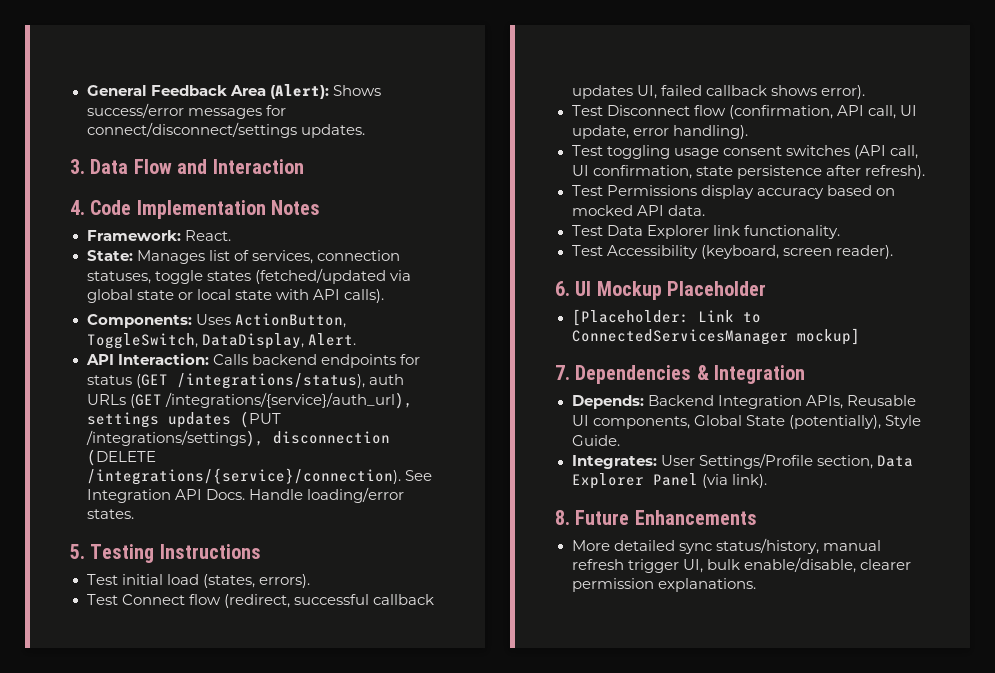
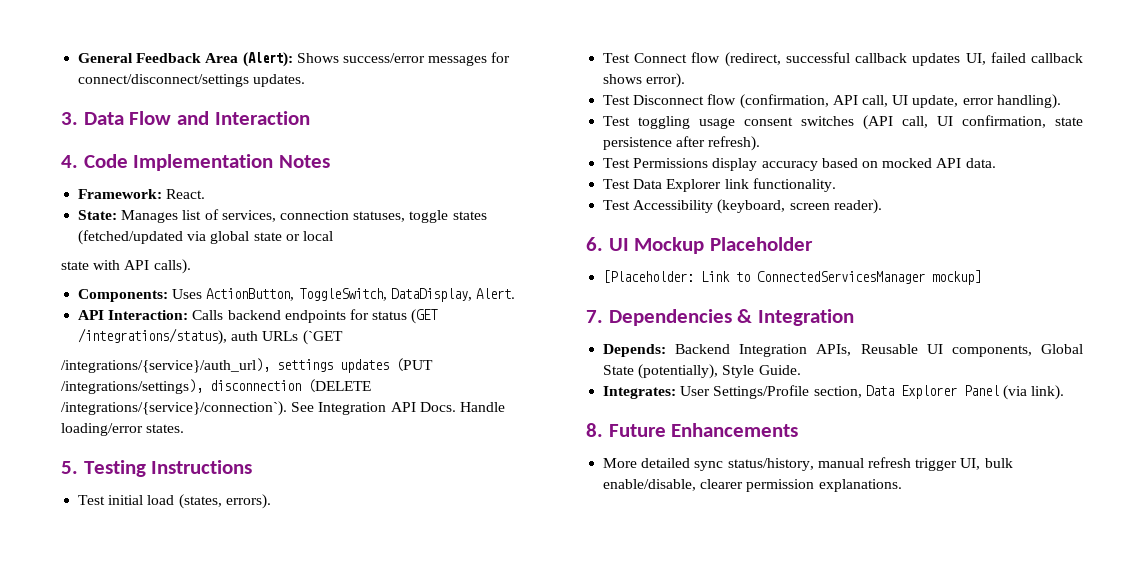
(231, 294) none -> (333, 236) //
[129,394,162,408] (GET -> [302,330,343,345] (`GET //
[86,468,401,485] /integrations/{service}/connection). -> [61,401,287,416] /integrations/{service}/connection`).

